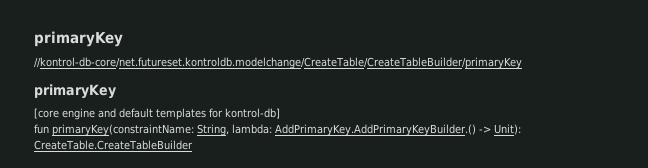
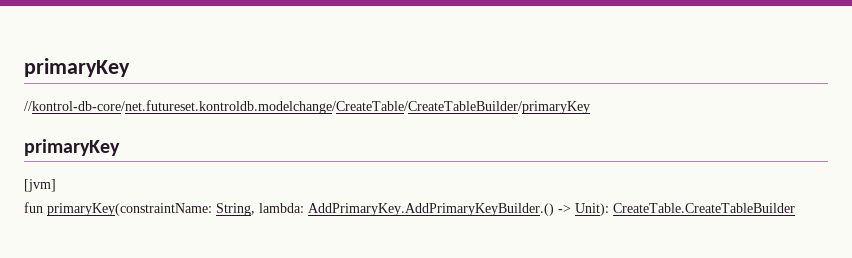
[34,108,280,120] [core engine and default templates for kontrol-db] -> [24,179,56,192] [jvm]

